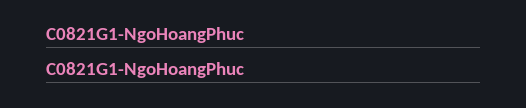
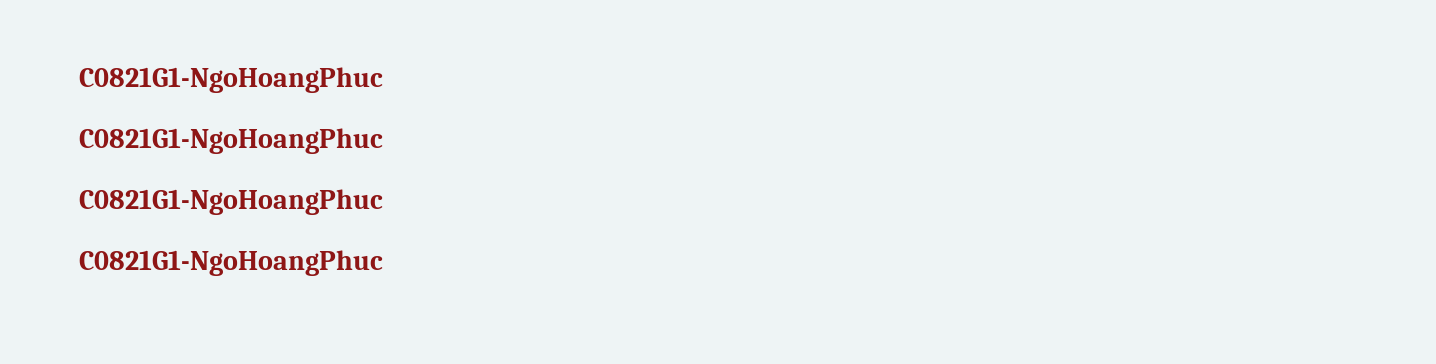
[46,27,244,43] [46,62,244,78] C0821G1-NgoHoangPhuc // C0821G1-NgoHoangPhuc -> [79,67,383,93] [79,128,383,154] [79,189,383,215] [79,250,383,276] C0821G1-NgoHoangPhuc // C0821G1-NgoHoangPhuc // C0821G1-NgoHoangPhuc // C0821G1-NgoHoangPhuc

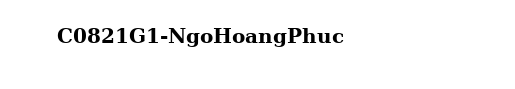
[79,67,383,93] [79,128,383,154] [79,189,383,215] [79,250,383,276] C0821G1-NgoHoangPhuc // C0821G1-NgoHoangPhuc // C0821G1-NgoHoangPhuc // C0821G1-NgoHoangPhuc -> [57,28,344,47] C0821G1-NgoHoangPhuc

